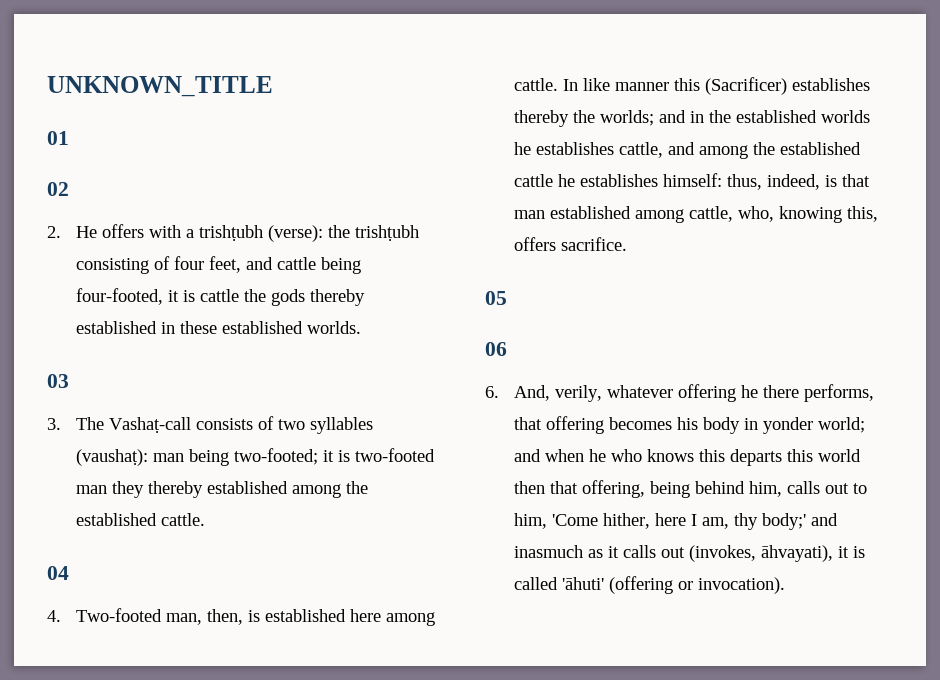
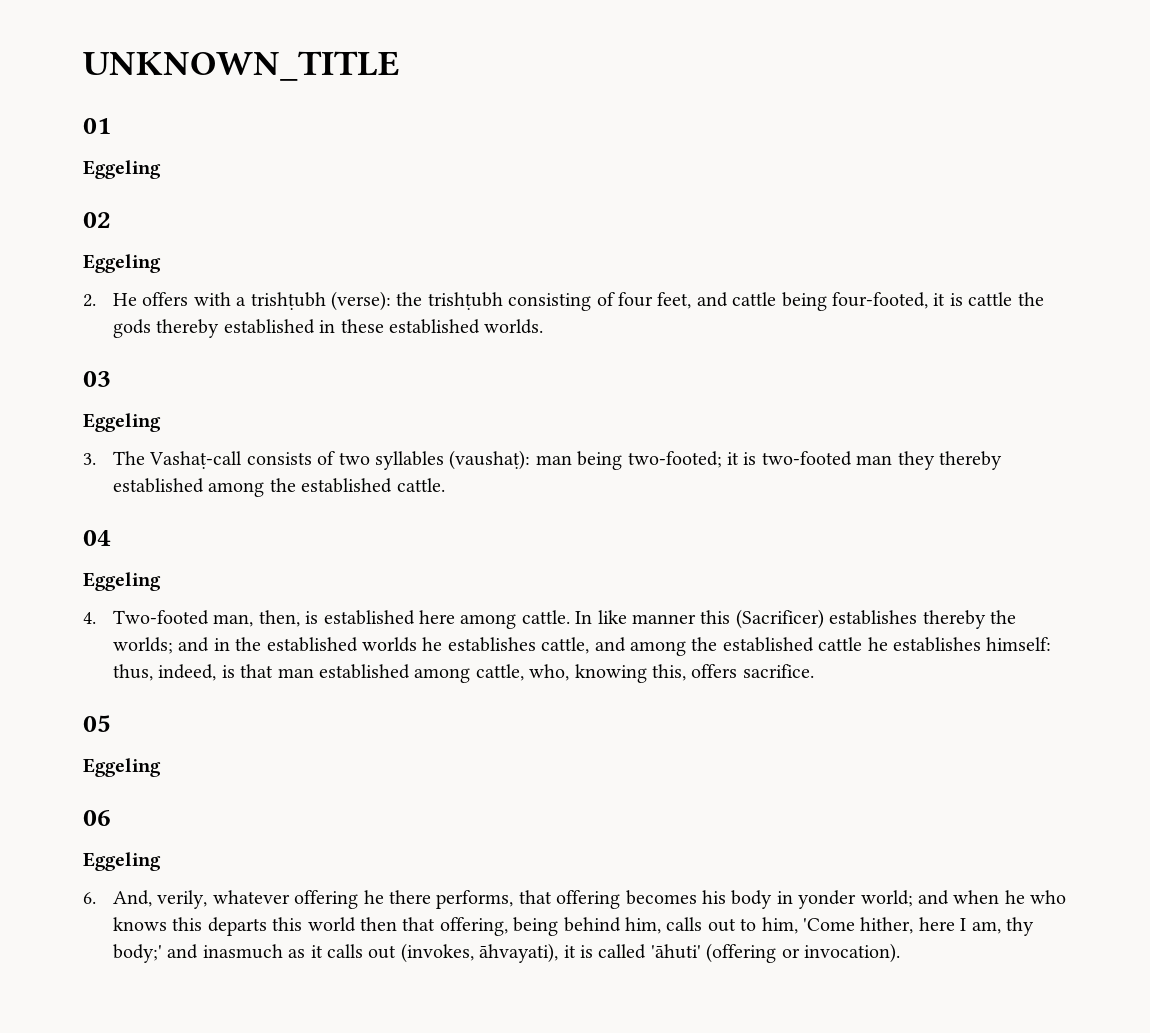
(69, 138) none -> [83,160,161,179] // Eggeling
(69, 189) none -> [83,254,161,273] // Eggeling
(69, 381) none -> [83,413,161,432] // Eggeling
(69, 573) none -> [83,572,161,591] // Eggeling
(507, 298) none -> [83,758,161,777] // Eggeling
(507, 349) none -> [83,852,161,871] // Eggeling

